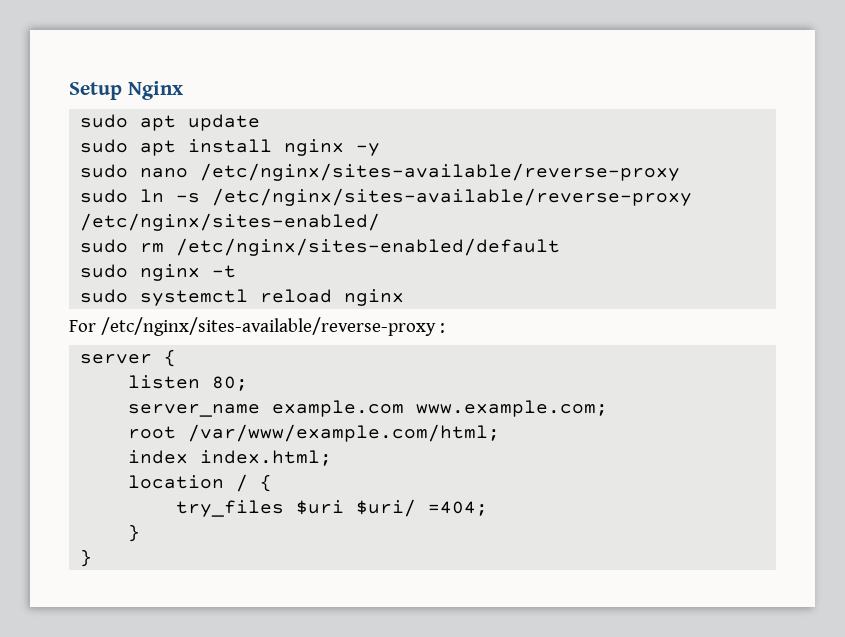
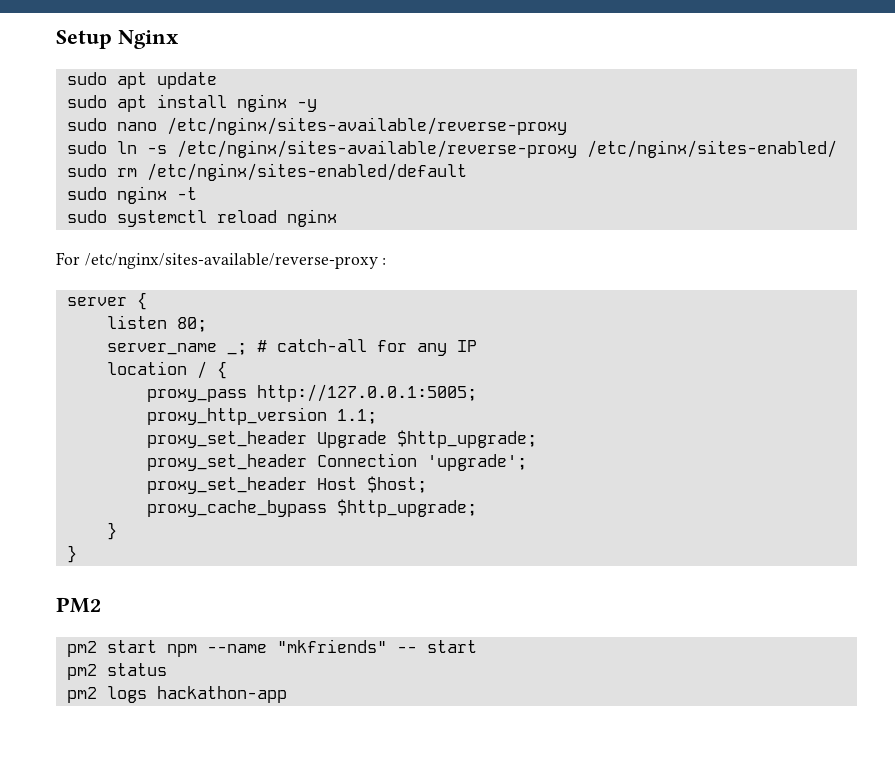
[272,400,609,417] [128,424,501,442] [128,450,333,466] [128,474,273,492] [176,499,489,517] [128,524,141,542] [80,549,93,567] example.com www.example.com; // root /var/www/example.com/html; // index index.html; // location / { // try_files $uri $uri/ =404; // } // } -> [226,339,477,356] [106,361,227,379] [146,384,477,402] [146,407,377,425] [146,430,537,448] [146,453,527,471] [146,476,427,494] [146,499,477,517] [106,522,117,540] [66,545,77,563] [56,597,101,613] [66,639,477,657] [66,663,167,680] [66,686,287,703] _; # catch-all for any IP // location / { // proxy_pass http://127.0.0.1:5005; // proxy_http_version 1.1; // proxy_set_header Upgrade $http_upgrade; // proxy_set_header Connection 'upgrade'; // proxy_set_header Host $host; // proxy_cache_bypass $http_upgrade; // } // } // PM2 // pm2 start npm --name "mkfriends" -- start // pm2 status // pm2 logs hackathon-app

